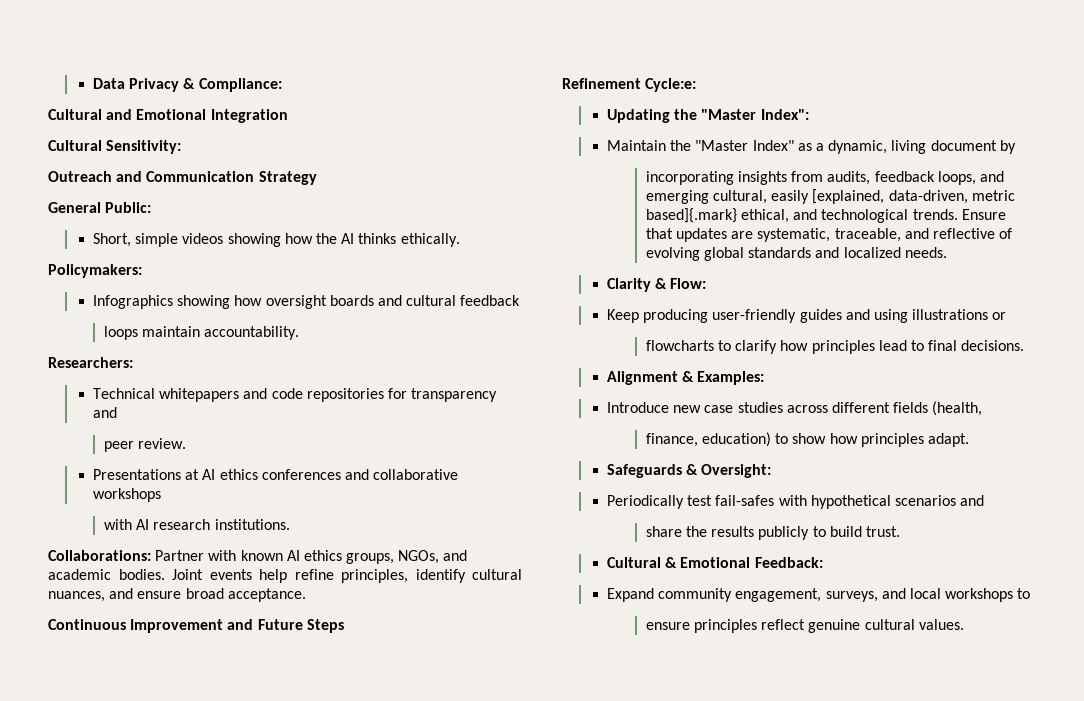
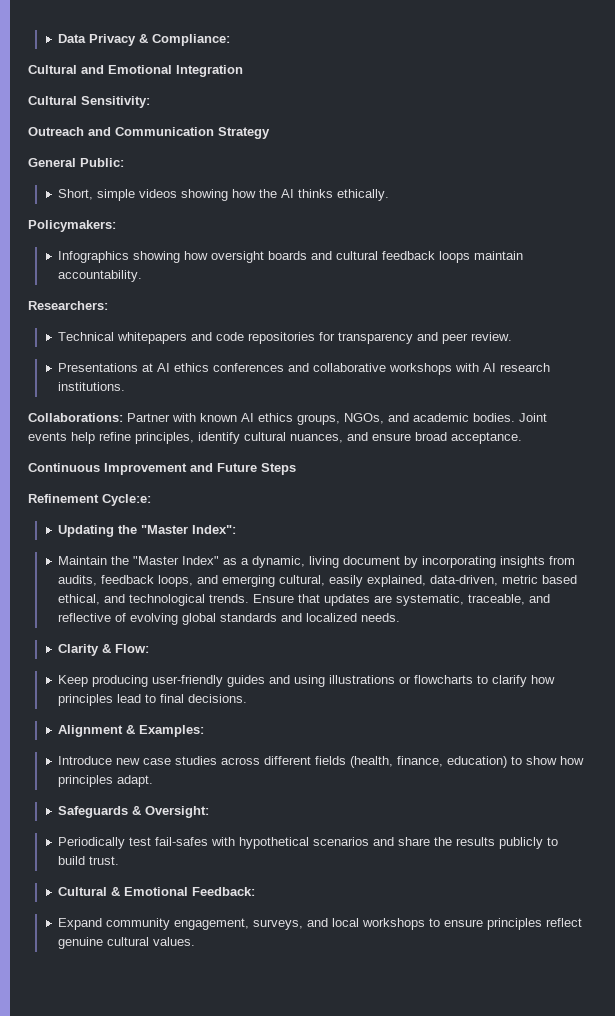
(521, 300) // -> (436, 255) none
(118, 412) // -> (439, 336) none
(162, 495) // -> (453, 369) none
(1016, 147) // -> (419, 562) none
[812,189,885,204] [explained, -> [367,575,427,587] explained,
[645,208,737,223] based]{.mark} -> [542,575,578,584] based
(1007, 316) // -> (412, 680) none
(983, 408) // -> (394, 762) none
(985, 500) // -> (395, 841) none
(1031, 593) // -> (441, 922) none

